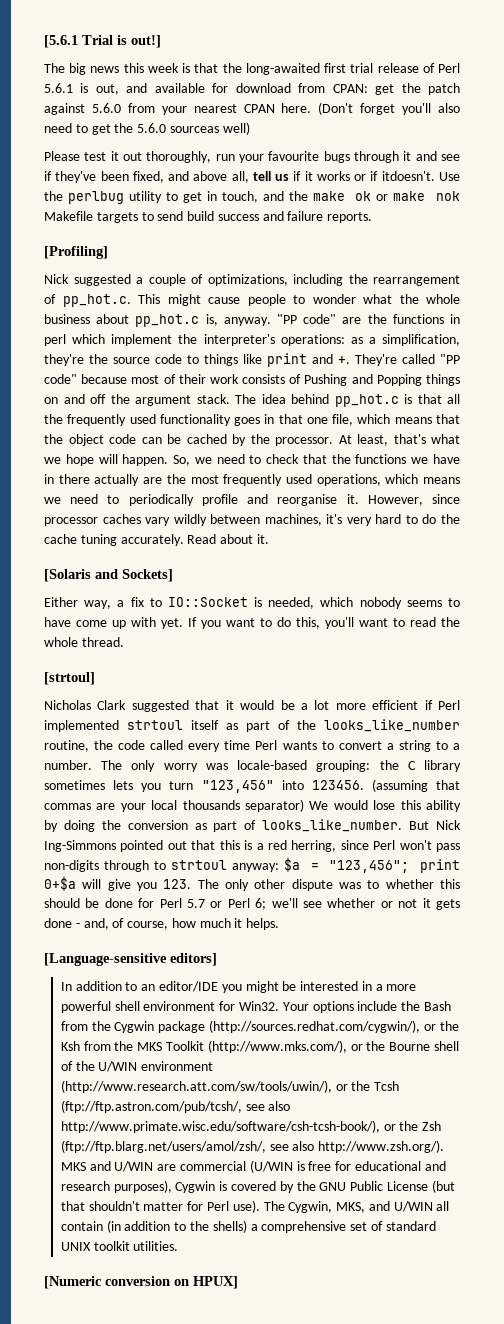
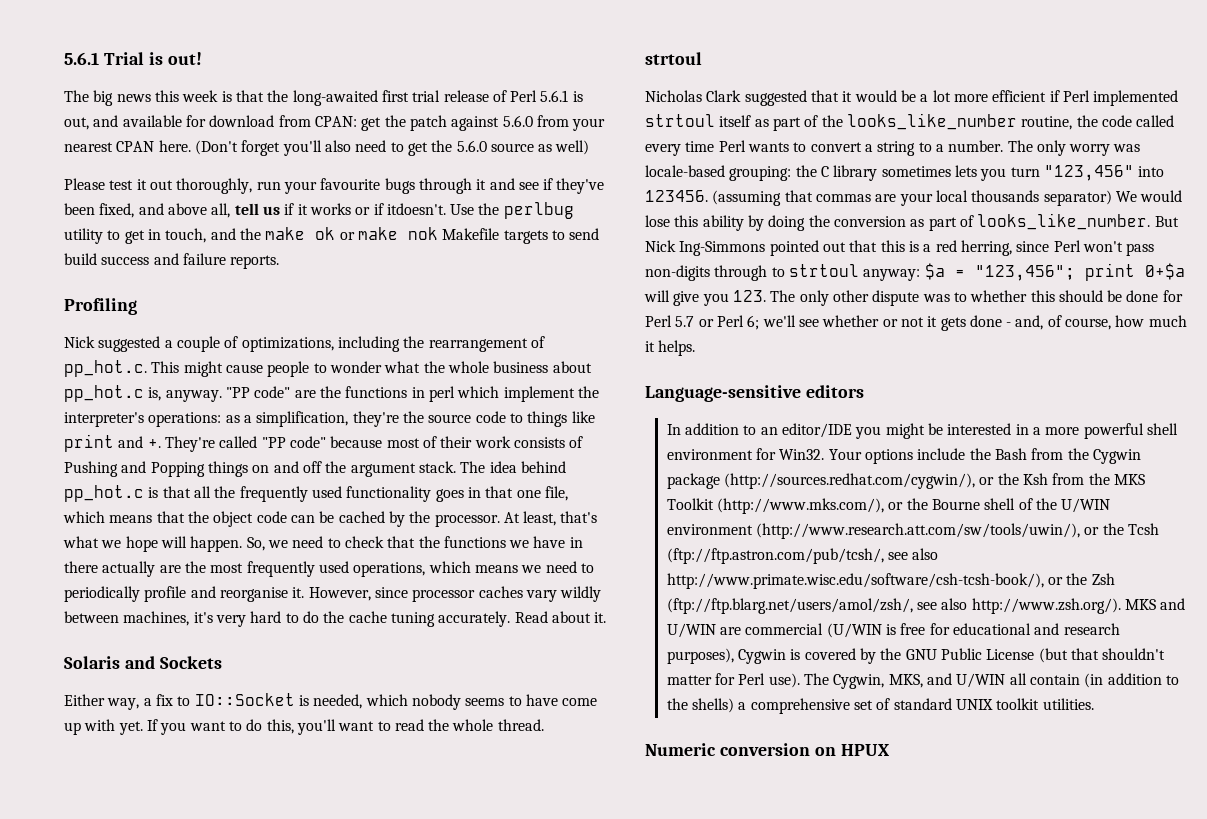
[44,35,78,48] [5.6.1 -> [64,52,99,65] 5.6.1
[131,35,161,48] out!] -> [167,52,202,65] out!
[169,126,219,133] sourceas -> [490,143,553,152] source as
[44,246,108,259] [Profiling] -> [64,298,137,315] Profiling
[44,569,173,582] [Solaris and Sockets] -> [64,656,222,669] Solaris and Sockets
[44,672,95,685] [strtoul] -> [645,52,702,65] strtoul
[44,953,217,966] [Language-sensitive editors] -> [645,385,864,402] Language-sensitive editors
[44,1276,102,1289] [Numeric -> [645,743,716,756] Numeric
[193,1276,238,1289] HPUX] -> [840,744,890,756] HPUX

